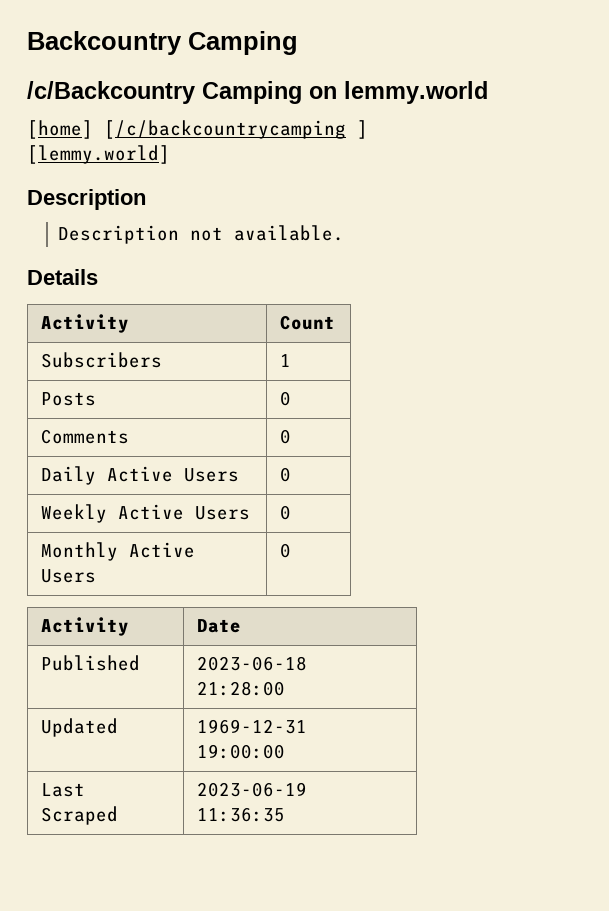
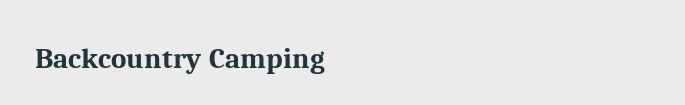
[27,81,488,104] [27,120,368,139] [27,145,170,164] [27,189,146,210] [58,225,345,244] [27,269,98,285] [40,314,129,333] [279,315,335,330] [40,352,162,368] [279,354,291,367] [40,392,96,406] [279,391,291,406] [40,429,129,444] [279,429,291,444] [40,466,239,485] [279,467,291,482] [40,504,250,523] [279,505,291,520] [40,542,195,561] [40,569,96,583] [279,543,291,558] [40,617,129,636] [196,619,241,633] [40,655,140,671] [196,656,307,671] [196,681,285,696] [40,718,118,737] [196,719,307,734] [196,744,285,759] [40,783,85,797] [40,806,118,825] [196,782,307,797] [196,807,285,822] // /c/Backcountry Camping on lemmy.world // [home] [/c/backcountrycamping ] [lemmy.world] // Description // Description not available. // Details // Activity | Count // Subscribers | 1 // Posts | 0 // Comments | 0 // Daily Active Users | 0 // Weekly Active Users | 0 // Monthly Active Users | 0 // Activity | Date // Published | 2023-06-18 21:28:00 // Updated | 1969-12-31 19:00:00 // Last Scraped | 2023-06-19 11:36:35 -> (325, 61) none

